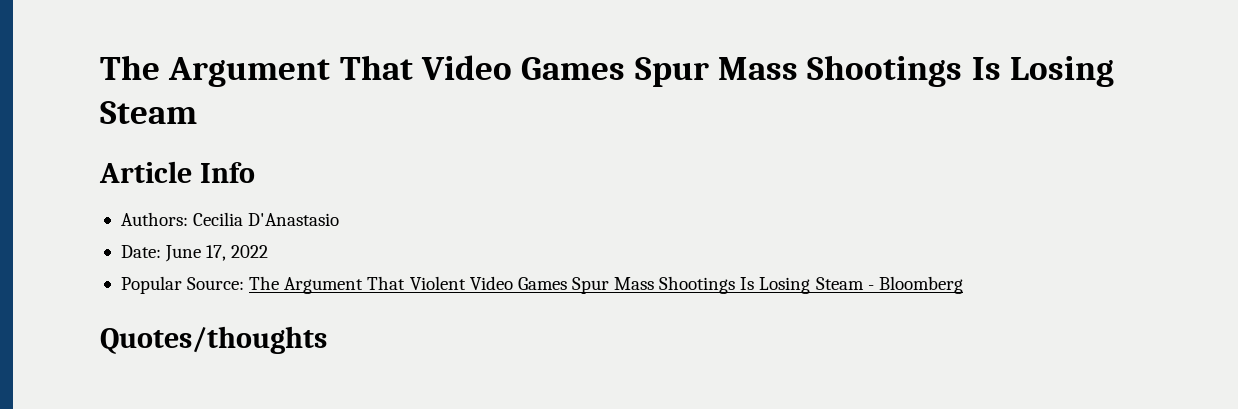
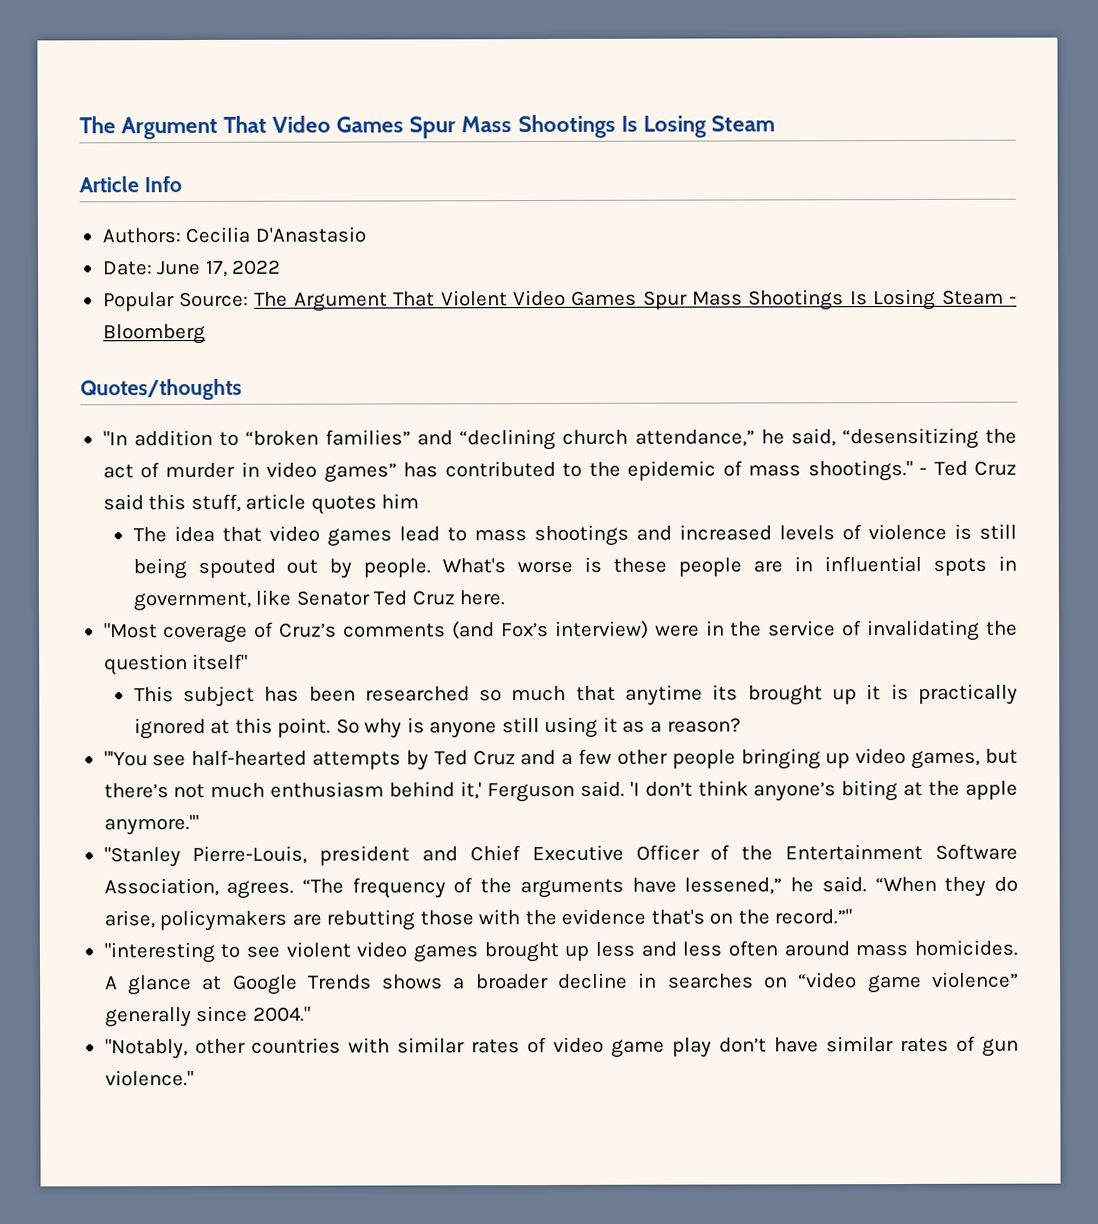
(327, 340) none -> [102,427,1018,451] [102,459,1018,483] [102,493,420,515] [132,523,1017,547] [132,555,1018,580] [132,589,506,612] [103,619,1019,644] [103,653,249,676] [133,683,1018,708] [133,716,741,740] [103,748,1019,771] [103,780,1018,803] [103,814,199,836] [103,843,1019,868] [103,876,1018,899] [103,908,853,932] [103,939,1018,964] [104,971,1020,996] [104,1005,311,1028] [104,1035,1020,1060] [104,1069,194,1087] // "In addition to “broken families” and “declining church attendance,” he said, “desensitizing the act of murder in video games” has contributed to the epidemic of mass shootings." - Ted Cruz said this stuff, article quotes him // The idea that video games lead to mass shootings and increased levels of violence is still being spouted out by people. What's worse is these people are in influential spots in government, like Senator Ted Cruz here. // "Most coverage of Cruz’s comments (and Fox’s interview) were in the service of invalidating the question itself" // This subject has been researched so much that anytime its brought up it is practically ignored at this point. So why is anyone still using it as a reason? // "'You see half-hearted attempts by Ted Cruz and a few other people bringing up video games, but there’s not much enthusiasm behind it,' Ferguson said. 'I don’t think anyone’s biting at the apple anymore.'" // "Stanley Pierre-Louis, president and Chief Executive Officer of the Entertainment Software Association, agrees. “The frequency of the arguments have lessened,” he said. “When they do arise, policymakers are rebutting those with the evidence that's on the record.”" // "interesting to see violent video games brought up less and less often around mass homicides. A glance at Google Trends shows a broader decline in searches on “video game violence” generally since 2004." // "Notably, other countries with similar rates of video game play don’t have similar rates of gun violence."

